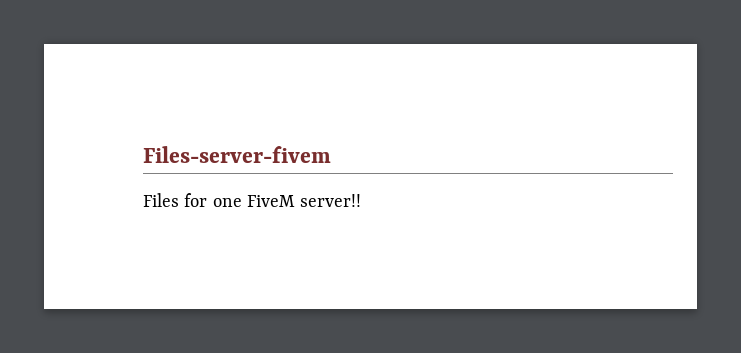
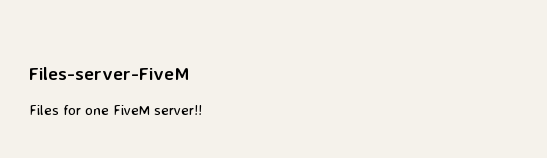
[143,146,331,163] Files-server-fivem -> [29,67,189,80] Files-server-FiveM

